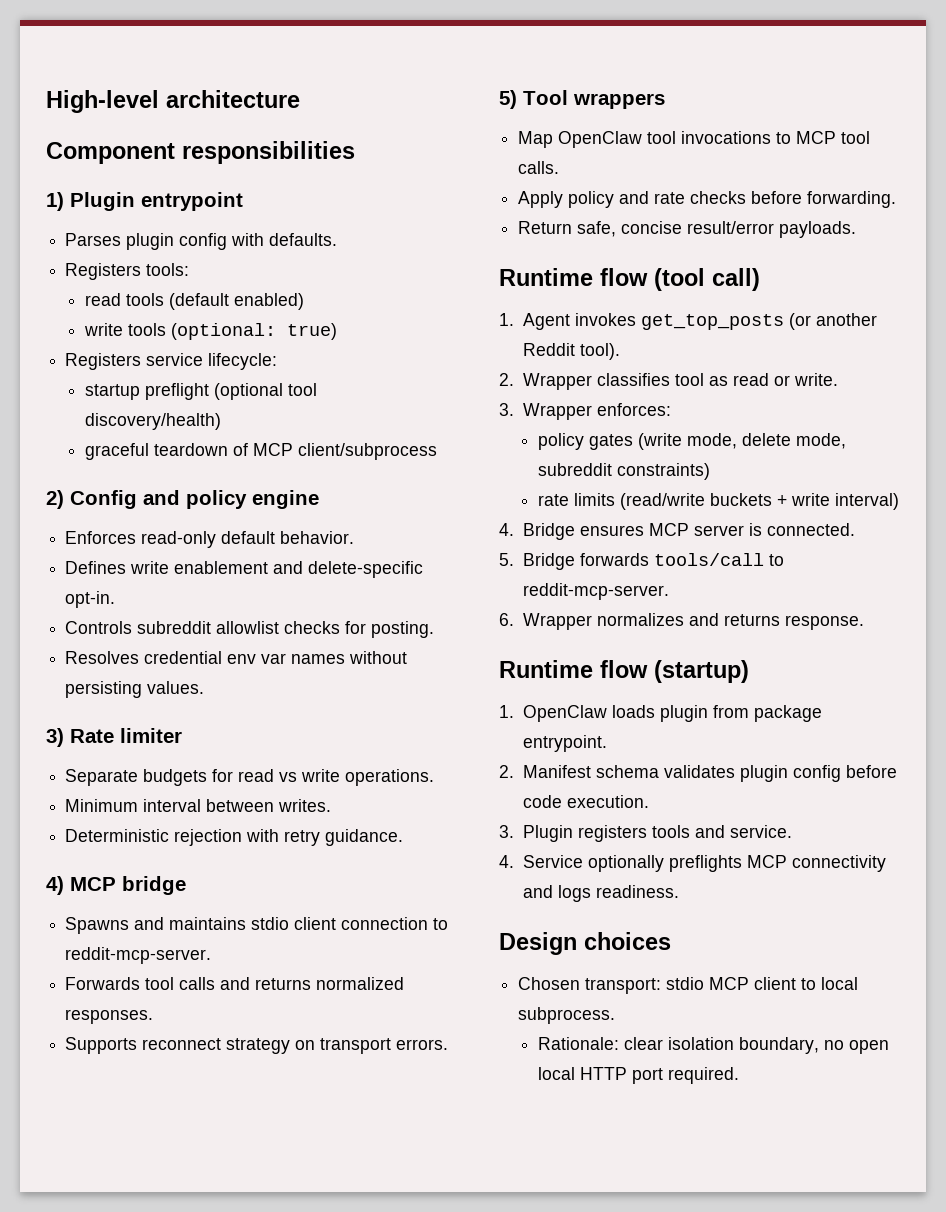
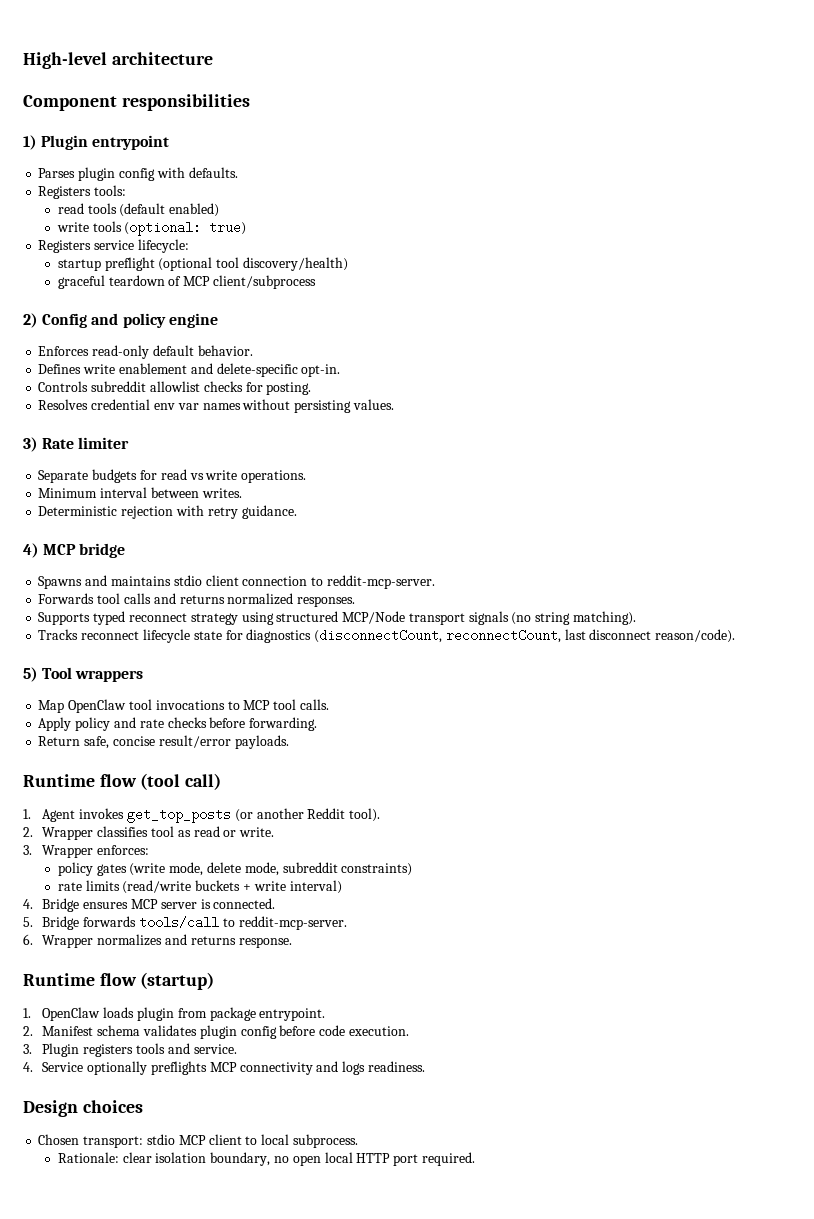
(138, 1045) none -> [93,611,126,625] typed
[295,1038,449,1054] on transport errors. -> [241,611,636,625] [38,629,736,643] using structured MCP/Node transport signals (no string matching). // Tracks reconnect lifecycle state for diagnostics (disconnectCount, reconnectCount, last disconnect reason/code).

